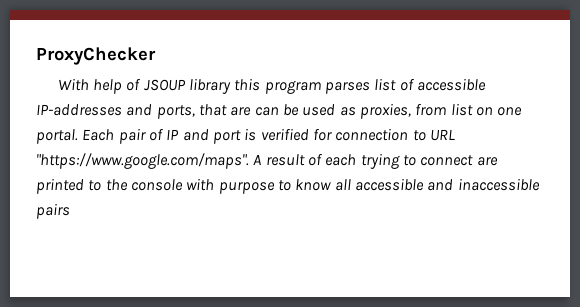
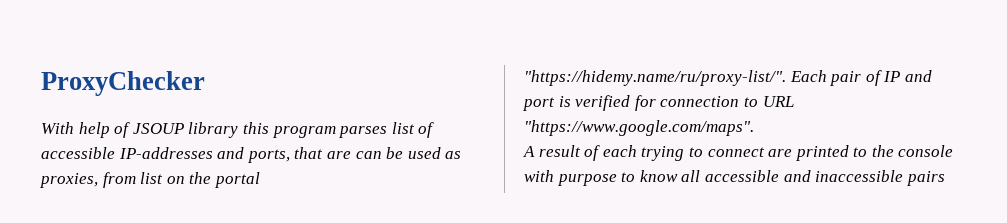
[497,107,523,116] [36,129,78,144] one portal. -> [189,172,260,188] [524,70,786,86] the portal "https://hidemy.name/ru/proxy-list/".
(249, 161) none -> (754, 128) //

